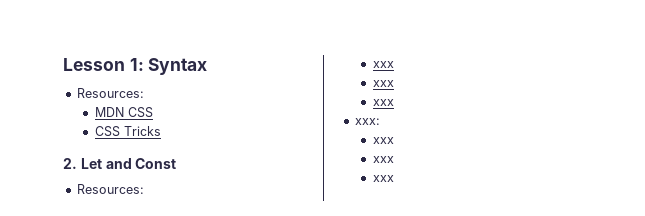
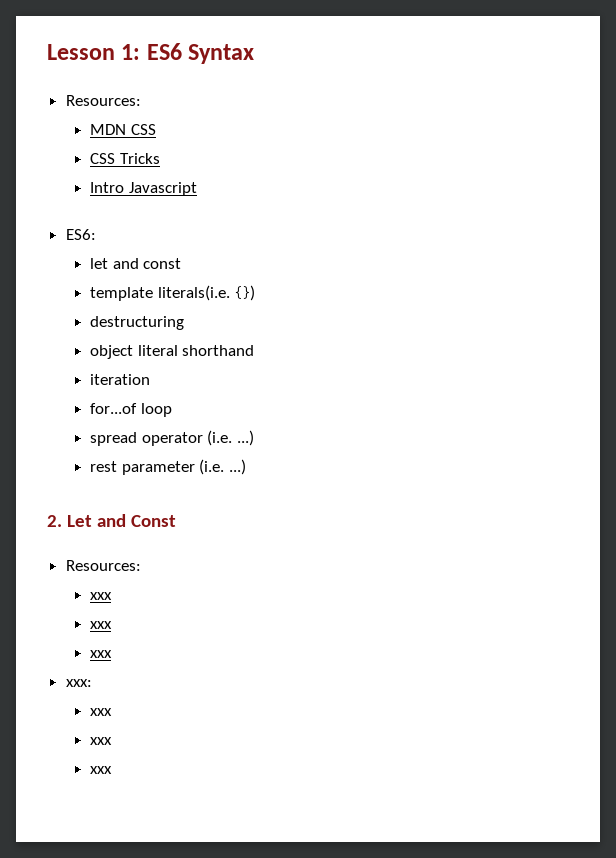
(144, 64) none -> [146,43,182,60] ES6
(161, 131) none -> [90,182,197,196] [65,229,96,240] [90,258,182,269] [90,285,256,301] [90,316,185,330] [90,345,255,359] [90,374,151,385] [90,403,172,417] [90,430,255,446] [90,459,247,475] // Intro Javascript // ES6: // let and const // template literals(i.e. {}) // destructuring // object literal shorthand // iteration // for...of loop // spread operator (i.e. ...) // rest parameter (i.e. ...)

